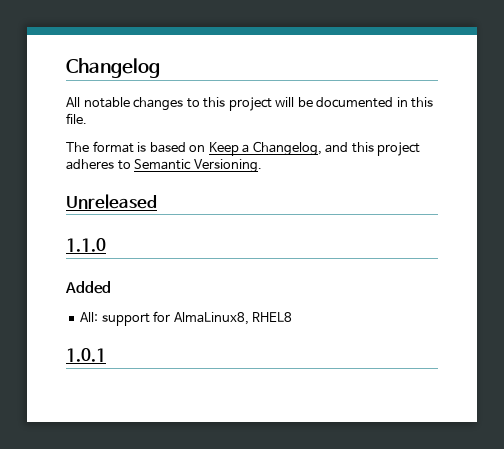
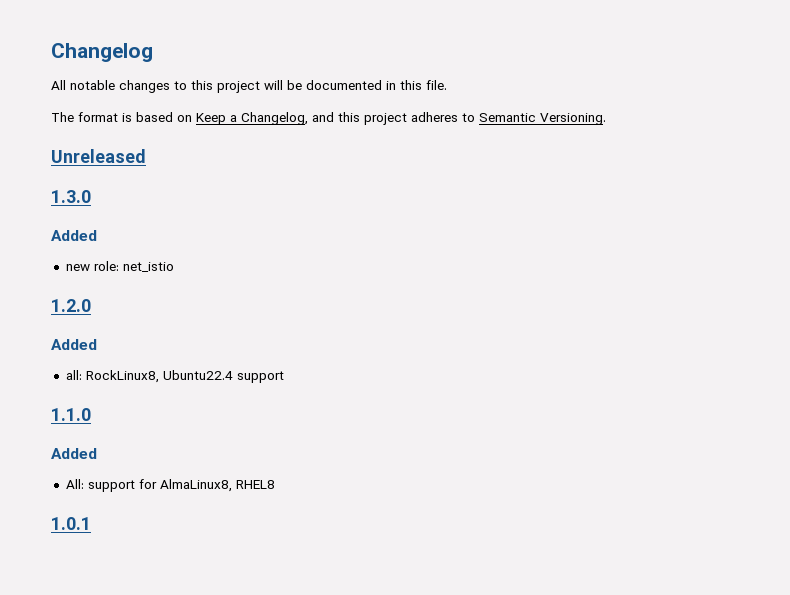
(157, 201) none -> [51,190,91,203] [51,230,97,241] [65,261,174,272] [51,299,91,312] [51,339,97,350] [65,370,284,383] // 1.3.0 // Added // new role: net_istio // 1.2.0 // Added // all: RockLinux8, Ubuntu22.4 support

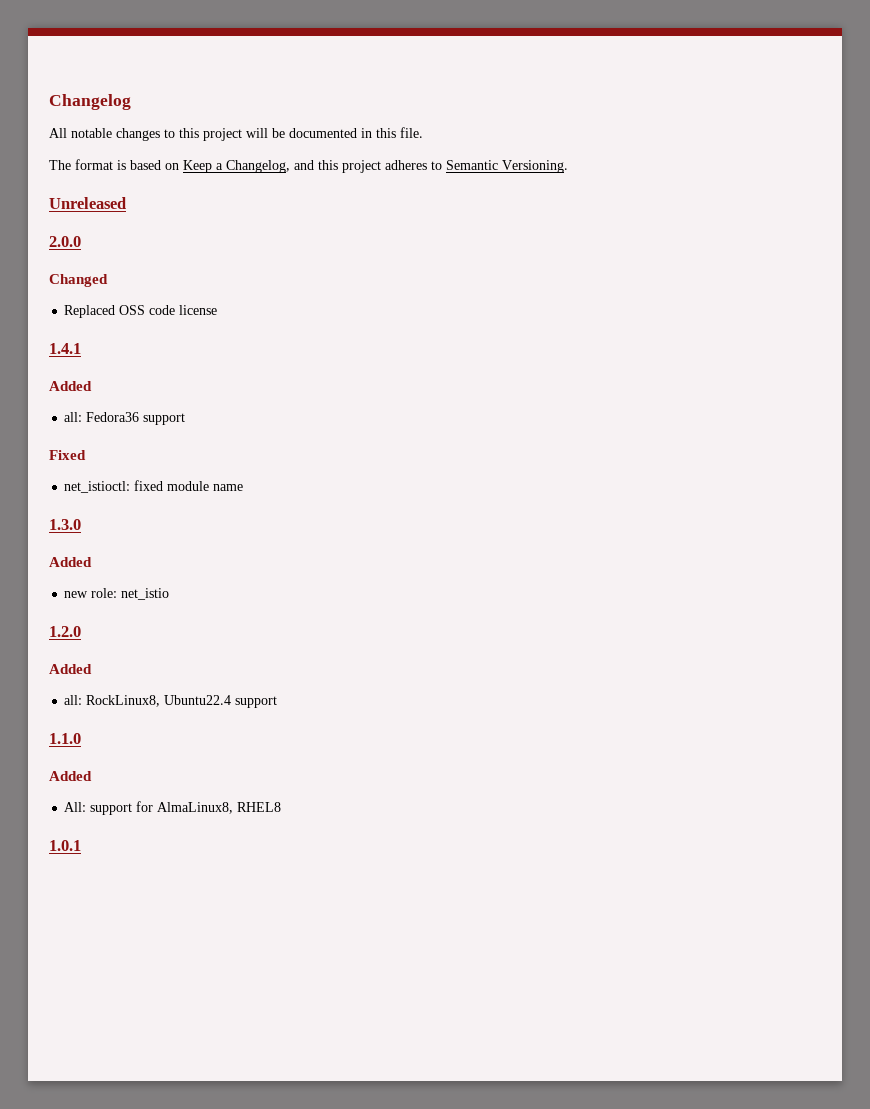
(146, 156) none -> [49,236,81,247] [49,274,108,287] [64,305,218,318] [49,343,81,354] [49,381,92,391] [64,412,186,425] [49,450,86,460] [64,480,244,493] // 2.0.0 // Changed // Replaced OSS code license // 1.4.1 // Added // all: Fedora36 support // Fixed // net_istioctl: fixed module name

